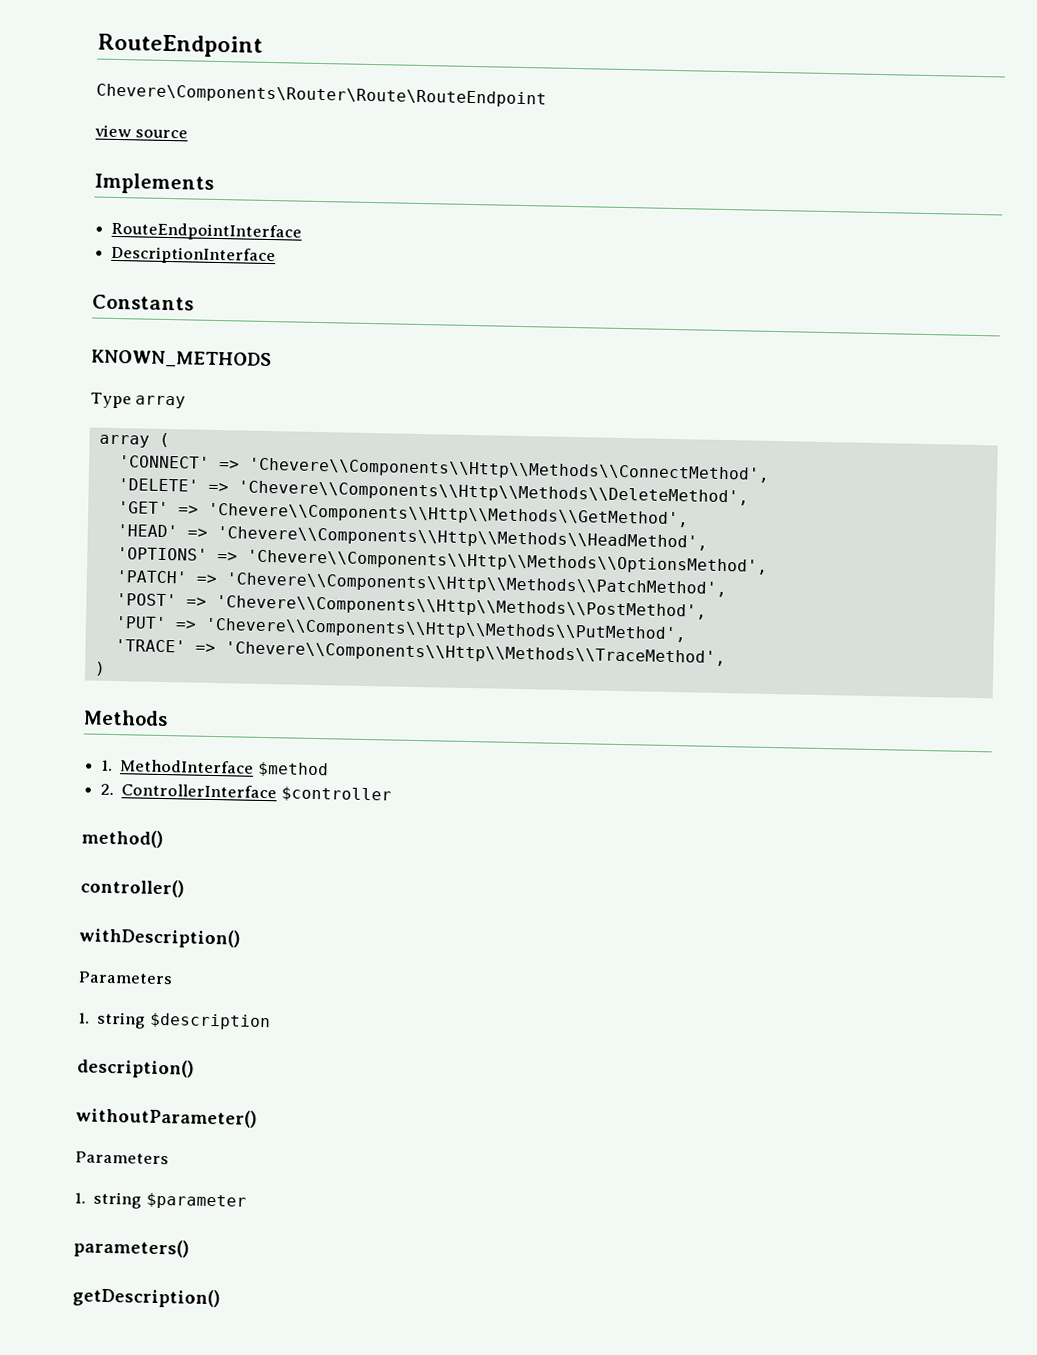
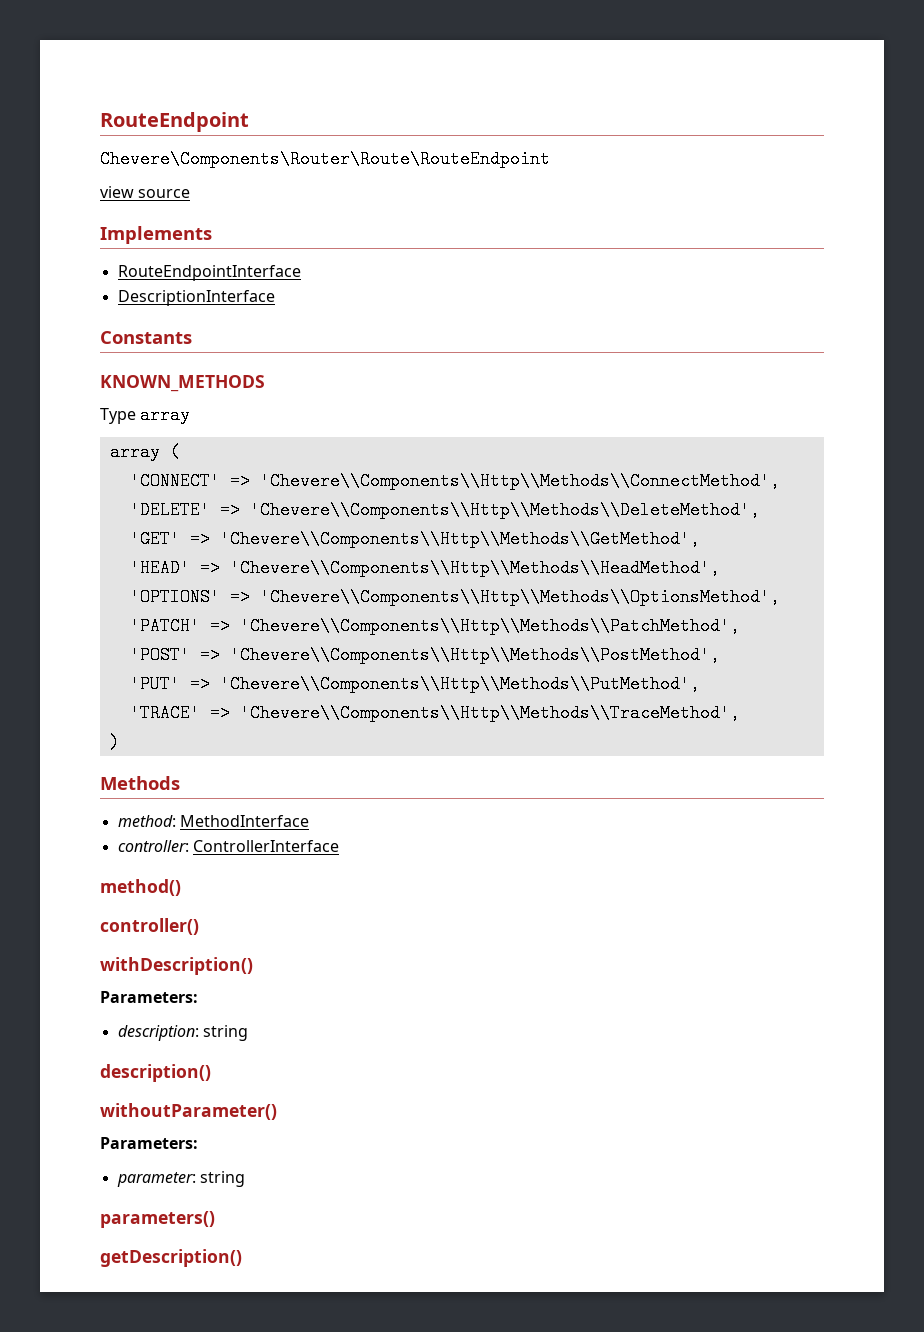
[101,759,114,772] 1. -> [117,815,176,827] method:
[257,761,329,778] [100,783,115,796] $method // 2. -> [117,840,189,852] // controller:
[280,786,392,803] $controller -> (339, 846) none
[78,971,173,985] [78,1011,271,1031] Parameters // 1. string $description -> [100,991,198,1003] [117,1025,248,1041] Parameters: // description: string
[75,1151,169,1165] [74,1191,247,1210] Parameters // 1. string $parameter -> [100,1137,198,1149] [116,1171,245,1187] Parameters: // parameter: string

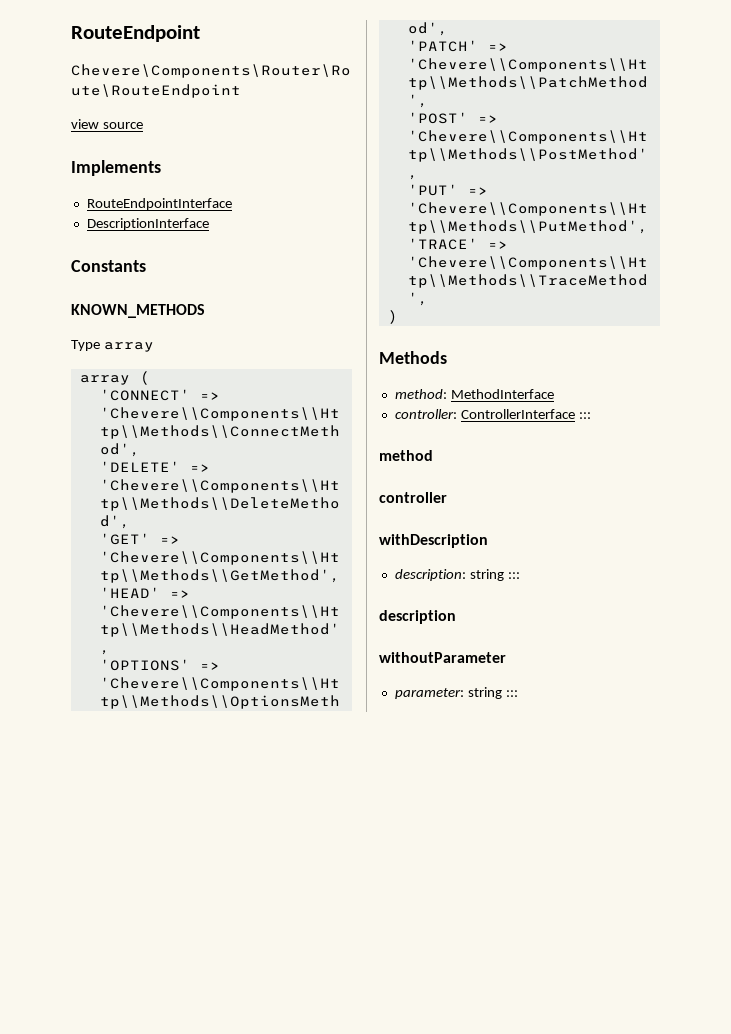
[100,879,181,896] [100,918,199,935] [100,957,253,975] [100,991,198,1003] // method() // controller() // withDescription() // Parameters: -> [578,412,591,419] [379,450,433,461] [379,492,447,503] [379,534,488,548] ::: // method // controller // withDescription
[100,1064,211,1082] [100,1103,277,1120] [100,1137,198,1149] // description() // withoutParameter() // Parameters: -> [507,572,520,579] [379,610,456,624] [379,652,506,663] ::: // description // withoutParameter
[100,1211,215,1228] [100,1249,242,1267] // parameters() // getDescription() -> [505,690,518,697] :::

